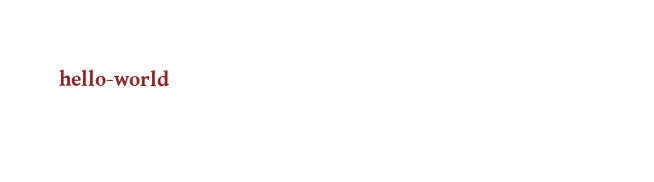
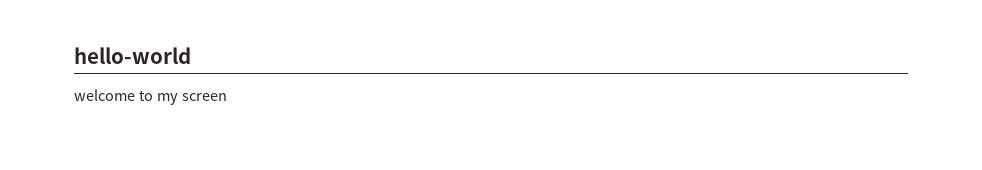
(170, 78) none -> [74,89,227,105] // welcome to my screen

